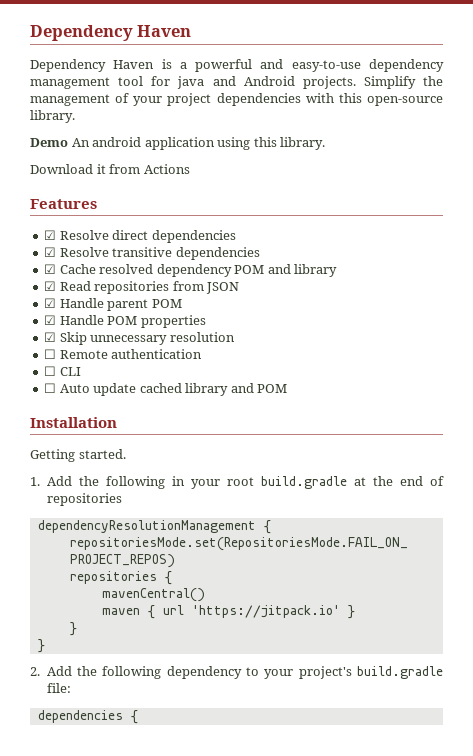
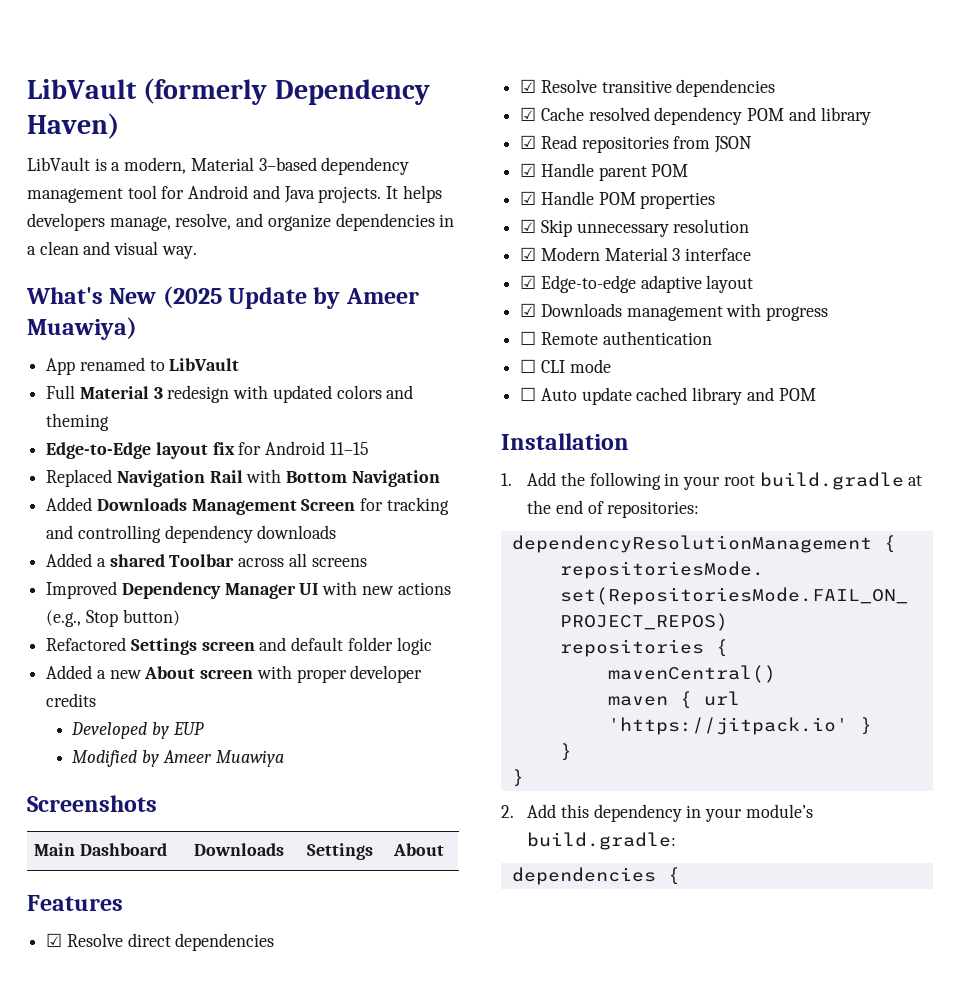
[30,25,192,41] [30,59,444,72] [30,76,443,89] [30,93,444,106] [30,110,75,123] [30,137,326,150] [30,164,190,174] Dependency Haven // Dependency Haven is a powerful and easy-to-use dependency management tool for java and Android projects. Simplify the management of your project dependencies with this open-source library. // Demo An android application using this library. // Download it from Actions -> [27,78,430,105] [27,113,119,139] [27,157,410,175] [27,185,442,203] [27,213,455,231] [27,241,197,259] [26,286,419,309] [27,317,137,340] [46,357,240,375] [46,385,414,403] [46,413,110,431] [46,441,369,459] [46,469,440,487] [46,497,449,515] [46,525,337,543] [46,553,367,567] [46,581,451,599] [46,609,180,627] [46,637,432,655] [46,665,423,683] [46,693,97,707] [71,722,204,739] [72,750,284,767] [27,795,157,812] [34,843,168,856] [194,843,285,856] [307,843,374,860] [393,843,445,856] LibVault (formerly Dependency Haven) // LibVault is a modern, Material 3–based dependency management tool for Android and Java projects. It helps developers manage, resolve, and organize dependencies in a clean and visual way. // What's New (2025 Update by Ameer Muawiya) // App renamed to LibVault // Full Material 3 redesign with updated colors and theming // Edge-to-Edge layout fix for Android 11–15 // Replaced Navigation Rail with Bottom Navigation // Added Downloads Management Screen for tracking and controlling dependency downloads // Added a shared Toolbar across all screens // Improved Dependency Manager UI with new actions (e.g., Stop button) // Refactored Settings screen and default folder logic // Added a new About screen with proper developer credits // Developed by EUP // Modified by Ameer Muawiya // Screenshots // Main Dashboard | Downloads | Settings | About
(235, 337) none -> [520,247,752,261] [520,275,754,293] [520,303,829,321] // ☑ Modern Material 3 interface // ☑ Edge-to-edge adaptive layout // ☑ Downloads management with progress
(81, 371) none -> [569,359,611,373] mode
[30,449,126,462] // Getting started. -> (629, 441) none
[46,493,122,506] repositories -> [607,501,700,518] repositories:
[76,666,443,679] [46,683,71,693] the following dependency to your project's build.gradle file: -> [560,804,813,822] [527,832,677,850] this dependency in your module’s build.gradle:

